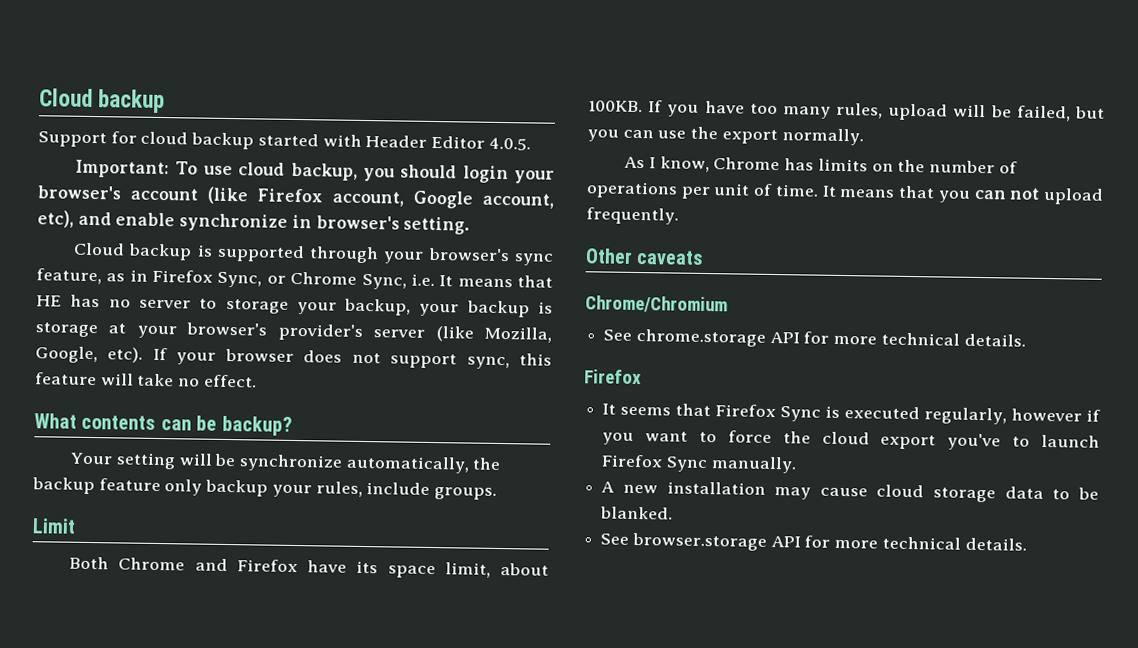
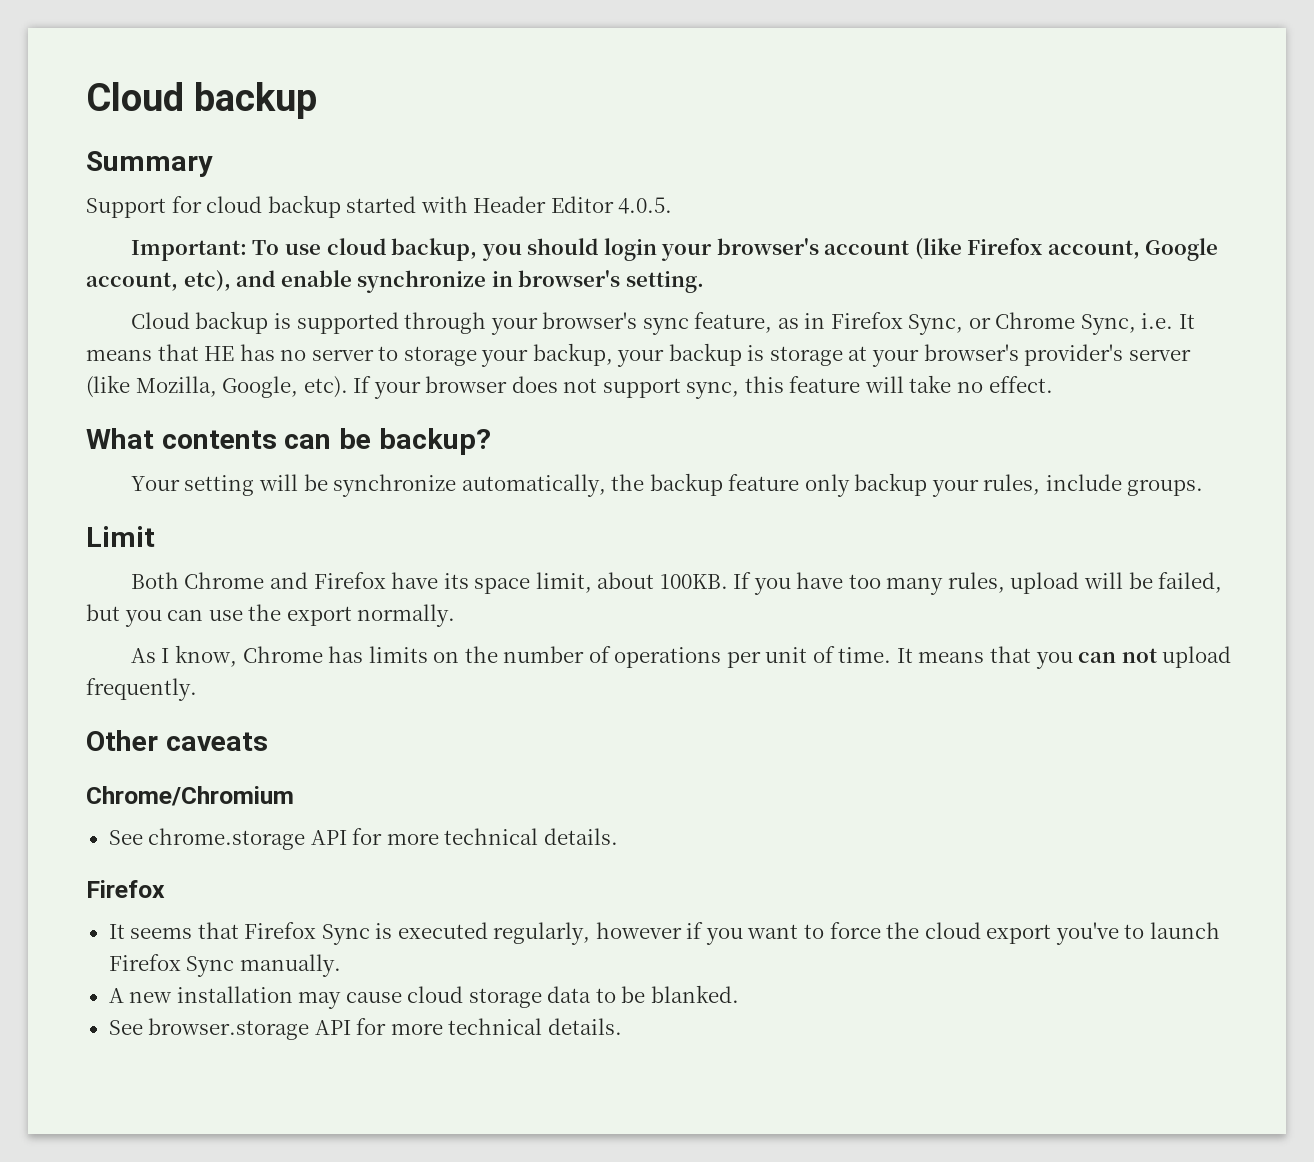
[39,88,166,114] Cloud backup -> [86,82,318,119] [86,151,213,177] Cloud backup // Summary

